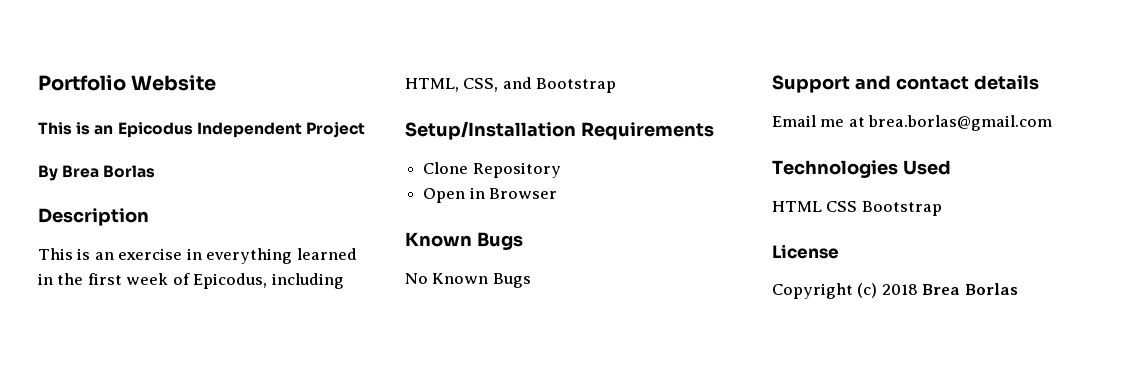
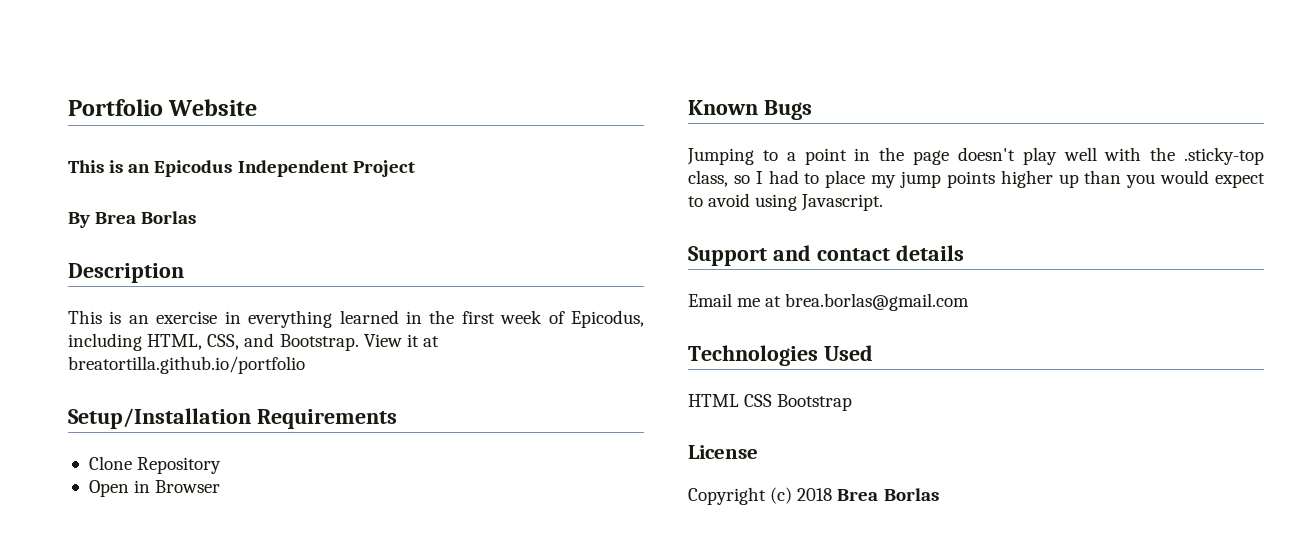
[536,78,617,93] Bootstrap -> [279,334,439,351] [68,356,305,374] Bootstrap. View it at breatortilla.github.io/portfolio
[405,273,531,288] No Known Bugs -> [687,147,1264,165] [688,170,1265,188] [688,193,884,211] Jumping to a point in the page doesn't play well with the .sticky-top class, so I had to place my jump points higher up than you would expect to avoid using Javascript.

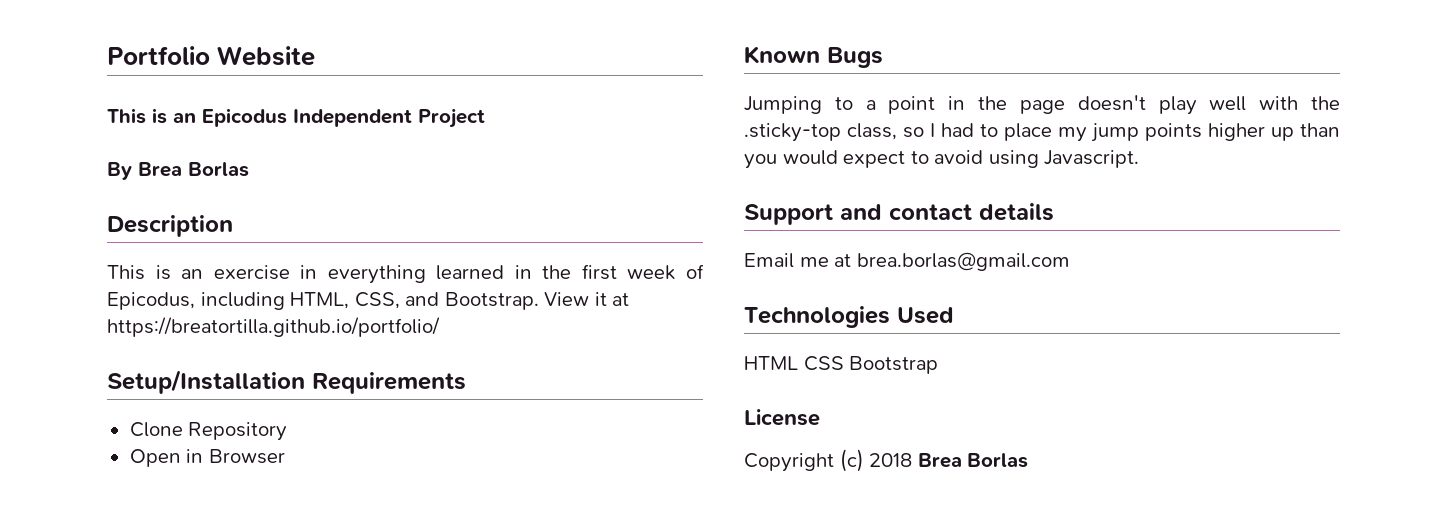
[68,356,305,374] breatortilla.github.io/portfolio -> [107,317,440,337] https://breatortilla.github.io/portfolio/

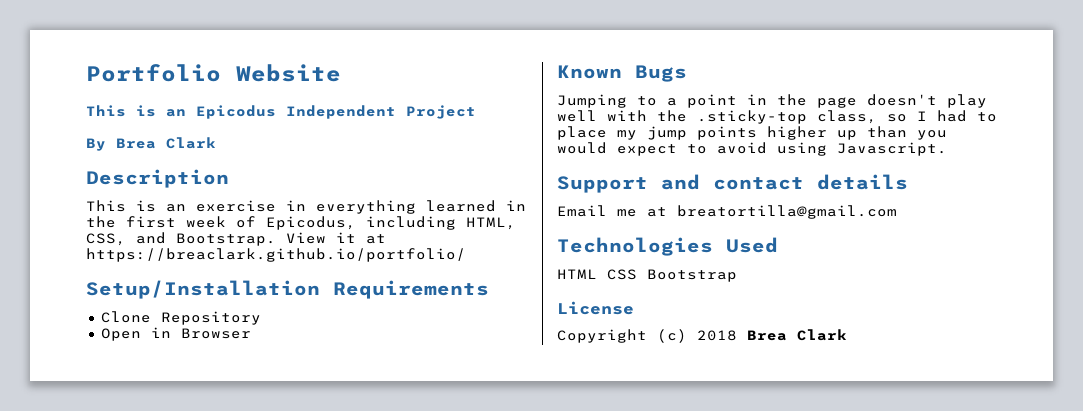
[188,162,249,177] Borlas -> [166,137,216,149] Clark
[107,317,440,337] https://breatortilla.github.io/portfolio/ -> [86,248,466,262] https://breaclark.github.io/portfolio/
[856,252,1070,271] brea.borlas@gmail.com -> [677,205,897,219] breatortilla@gmail.com
[967,453,1029,468] Borlas -> [797,329,847,341] Clark

